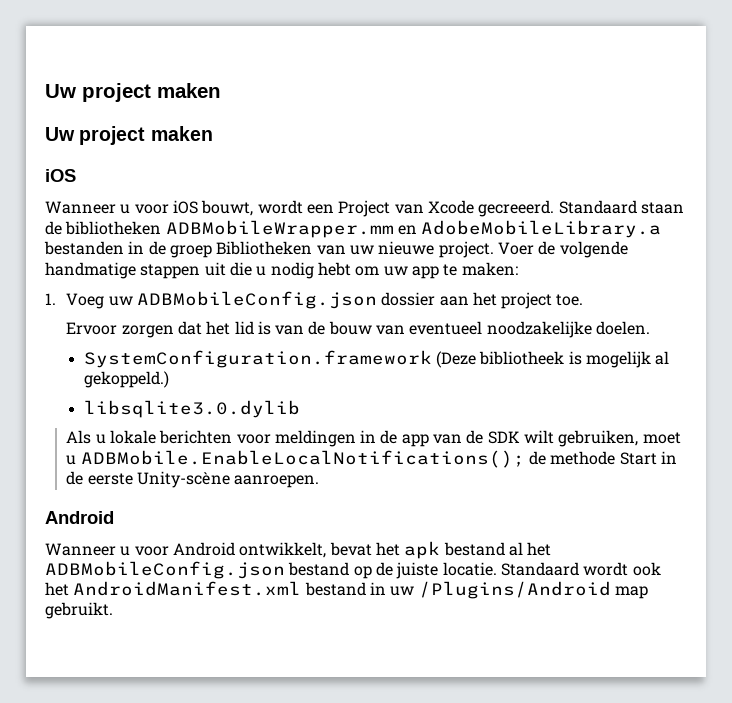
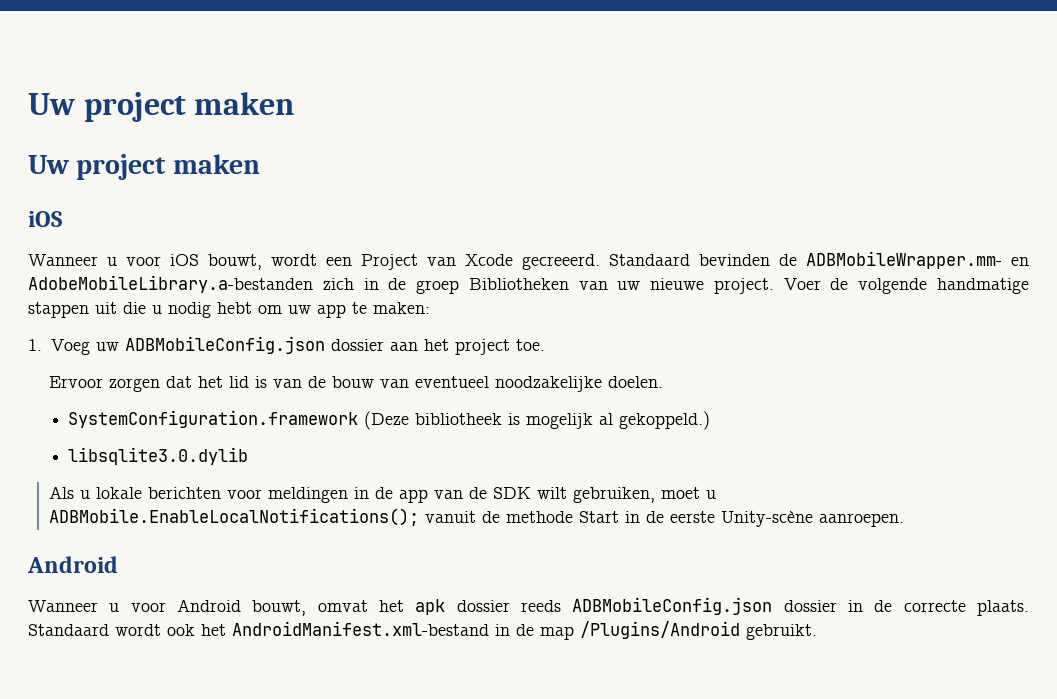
[640,202,684,214] [45,220,662,238] [44,241,124,255] staan de bibliotheken ADBMobileWrapper.mm en AdobeMobileLibrary.a bestanden -> [699,251,1029,269] [28,275,354,293] bevinden de ADBMobileWrapper.mm- en AdobeMobileLibrary.a-bestanden zich
(525, 459) none -> [425,511,477,523] vanuit
[239,541,552,559] [45,561,661,579] [45,581,648,599] ontwikkelt, bevat het apk bestand al het ADBMobileConfig.json bestand op de juiste locatie. Standaard wordt ook het AndroidManifest.xml bestand in uw /Plugins/Android map -> [252,597,1030,616] [28,621,740,640] bouwt, omvat het apk dossier reeds ADBMobileConfig.json dossier in de correcte plaats. Standaard wordt ook het AndroidManifest.xml-bestand in de map /Plugins/Android

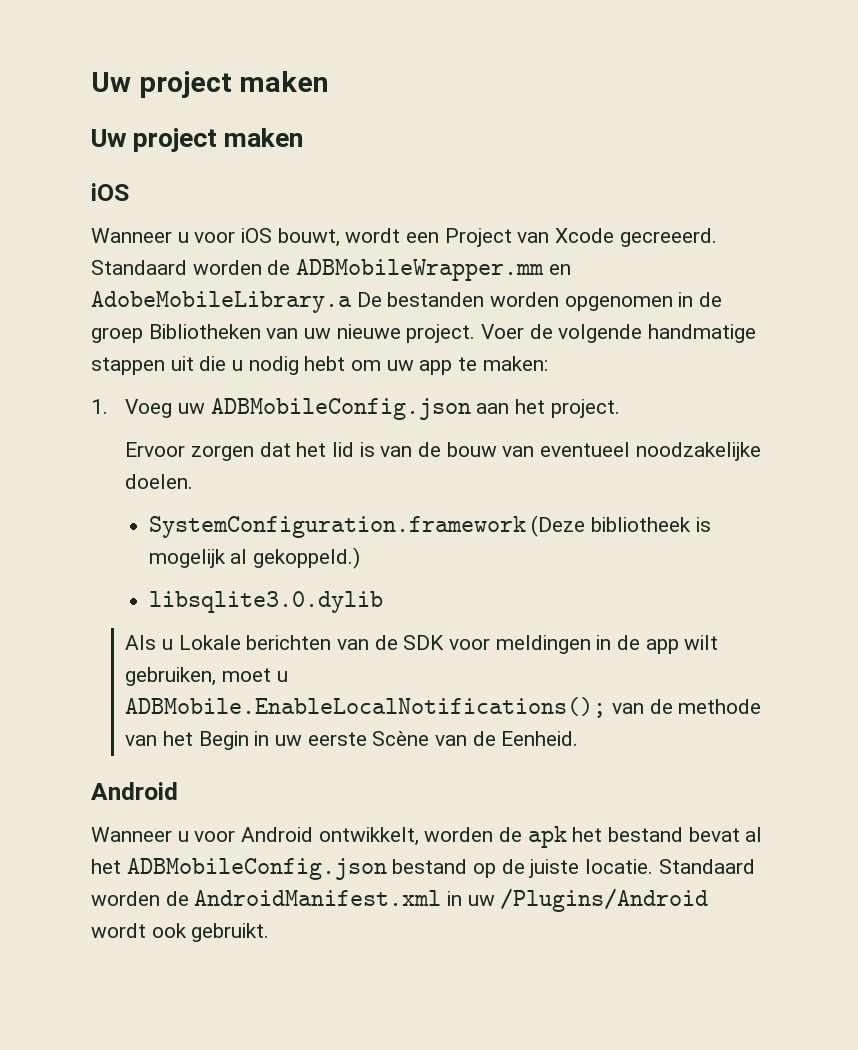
[699,251,1029,269] [28,275,354,293] bevinden de ADBMobileWrapper.mm- en AdobeMobileLibrary.a-bestanden zich -> [192,259,571,281] [91,291,673,313] worden de ADBMobileWrapper.mm en AdobeMobileLibrary.a De bestanden worden opgenomen
[330,339,384,351] dossier -> (471, 409) none
[454,339,545,355] project toe. -> [550,399,620,418] project.
[96,487,222,499] lokale berichten -> [178,635,445,650] Lokale berichten van de SDK
[434,487,532,499] van de SDK -> (679, 646) none
[425,511,477,523] vanuit -> [612,703,645,714] van
[579,511,905,527] Start in de eerste Unity-scène aanroepen. -> [125,731,579,750] van het Begin in uw eerste Scène van de Eenheid.
[252,597,1030,616] [28,621,740,640] bouwt, omvat het apk dossier reeds ADBMobileConfig.json dossier in de correcte plaats. Standaard wordt ook het AndroidManifest.xml-bestand in de map /Plugins/Android -> [318,826,763,848] [91,858,755,880] [91,888,709,912] [91,923,187,938] ontwikkelt, worden de apk het bestand bevat al het ADBMobileConfig.json bestand op de juiste locatie. Standaard worden de AndroidManifest.xml in uw /Plugins/Android wordt ook

